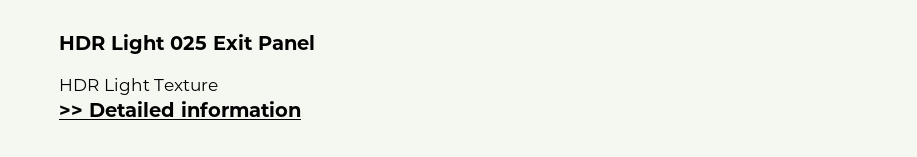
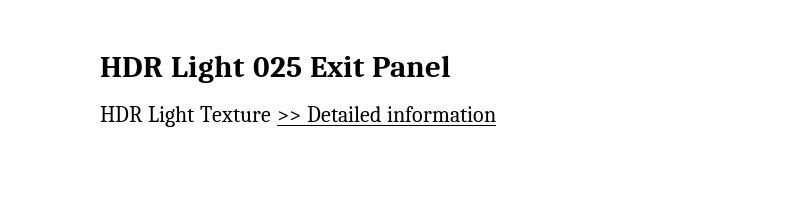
(219, 85) // -> (271, 114) none

